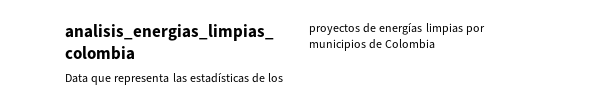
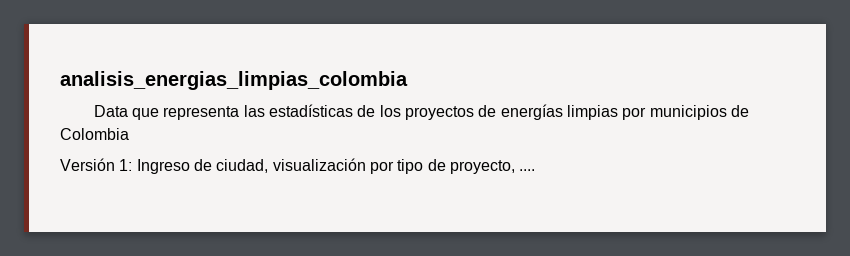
(436, 44) none -> [60,158,536,174] // Versión 1: Ingreso de ciudad, visualización por tipo de proyecto, ....

